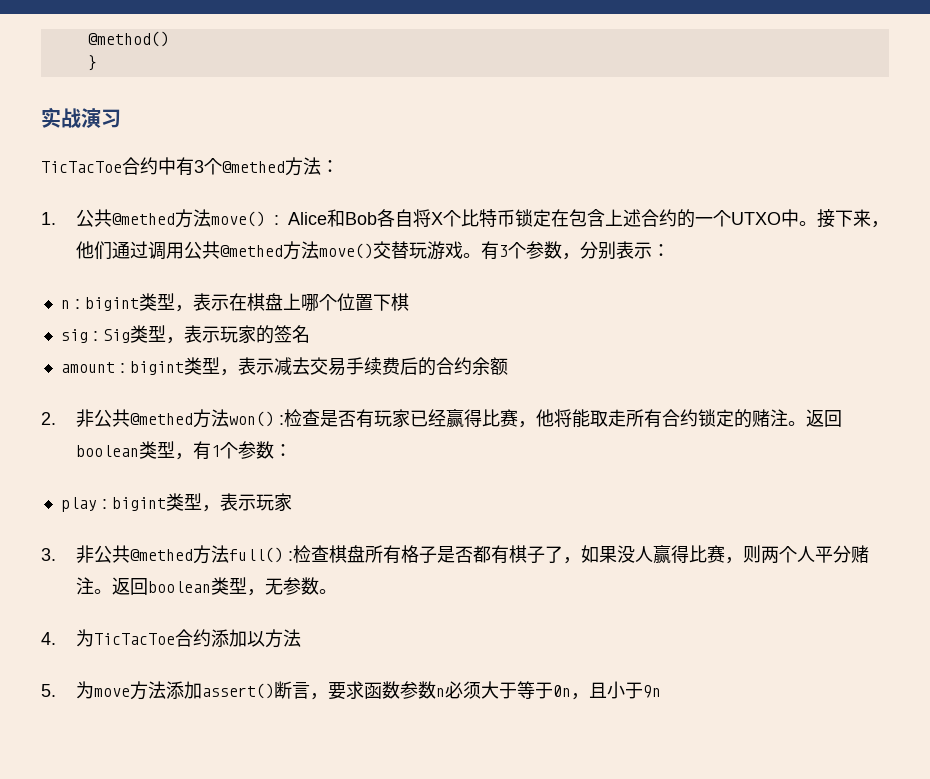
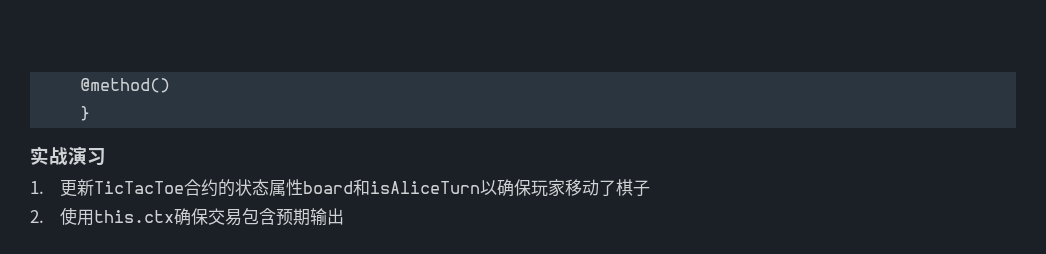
[41,157,339,176] [41,209,889,228] [76,241,671,260] [60,293,409,312] [60,325,310,344] [60,357,508,376] [41,408,843,428] [76,441,293,460] [60,493,292,512] [41,544,870,564] [76,577,338,596] [41,629,302,648] [41,681,662,700] TicTacToe合约中有3个@methed方法： // 1.公共@methed方法move() : Alice和Bob各自将X个比特币锁定在包含上述合约的一个UTXO中。接下来，他们通过调用公共@methed方法move()交替玩游戏。有3个参数，分别表示： // n : bigint类型，表示在棋盘上哪个位置下棋 // sig : Sig类型，表示玩家的签名 // amount : bigint类型，表示减去交易手续费后的合约余额 // 2.非公共@methed方法won() :检查是否有玩家已经赢得比赛，他将能取走所有合约锁定的赌注。返回boolean类型，有1个参数： // play : bigint类型，表示玩家 // 3.非公共@methed方法full() :检查棋盘所有格子是否都有棋子了，如果没人赢得比赛，则两个人平分赌注。返回boolean类型，无参数。 // 4.为TicTacToe合约添加以方法 // 5.为move方法添加assert()断言，要求函数参数n必须大于等于0n，且小于9n -> [30,179,651,197] [30,207,345,226] 1.更新TicTacToe合约的状态属性board和isAliceTurn以确保玩家移动了棋子 // 2.使用this.ctx确保交易包含预期输出

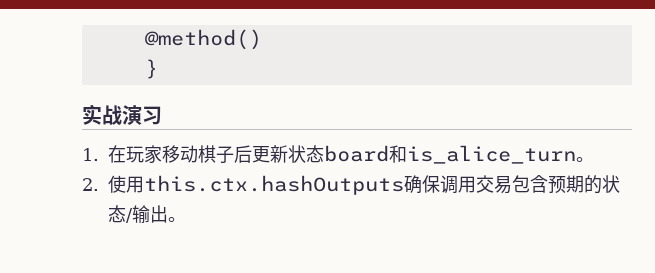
[60,179,532,197] 更新TicTacToe合约的状态属性board和isAliceTurn以确保 -> [108,145,126,163] 在
[599,180,617,196] 了 -> (198, 154) none
[30,207,345,226] // 2.使用this.ctx确保交易包含预期输出 -> [234,145,594,164] [82,175,620,195] [108,205,186,224] 后更新状态board和is_alice_turn。 // 2.使用this.ctx.hashOutputs确保调用交易包含预期的状态/输出。

